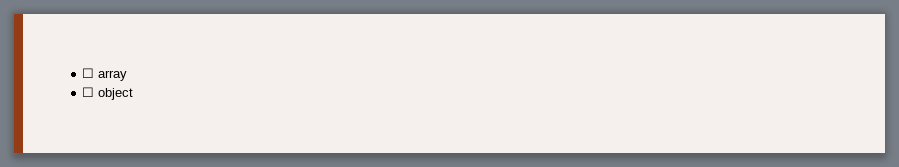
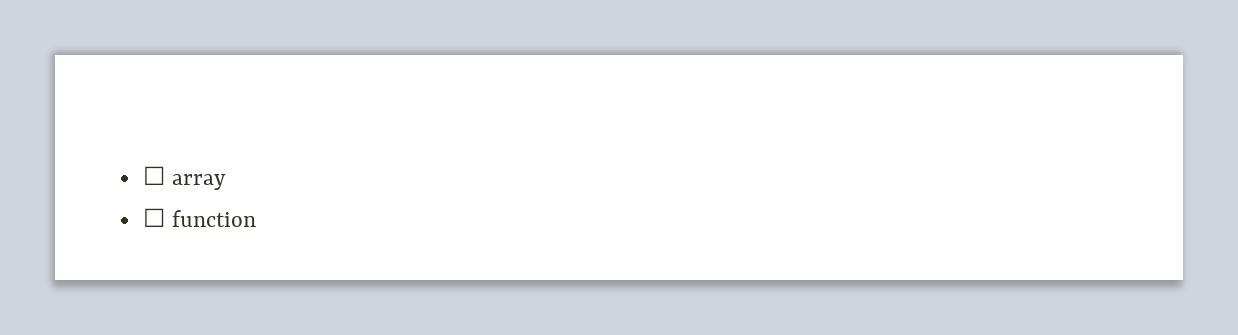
[98,88,134,100] object -> [171,210,256,227] function

